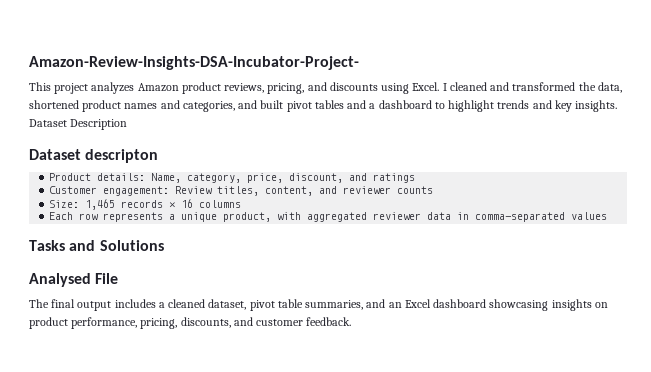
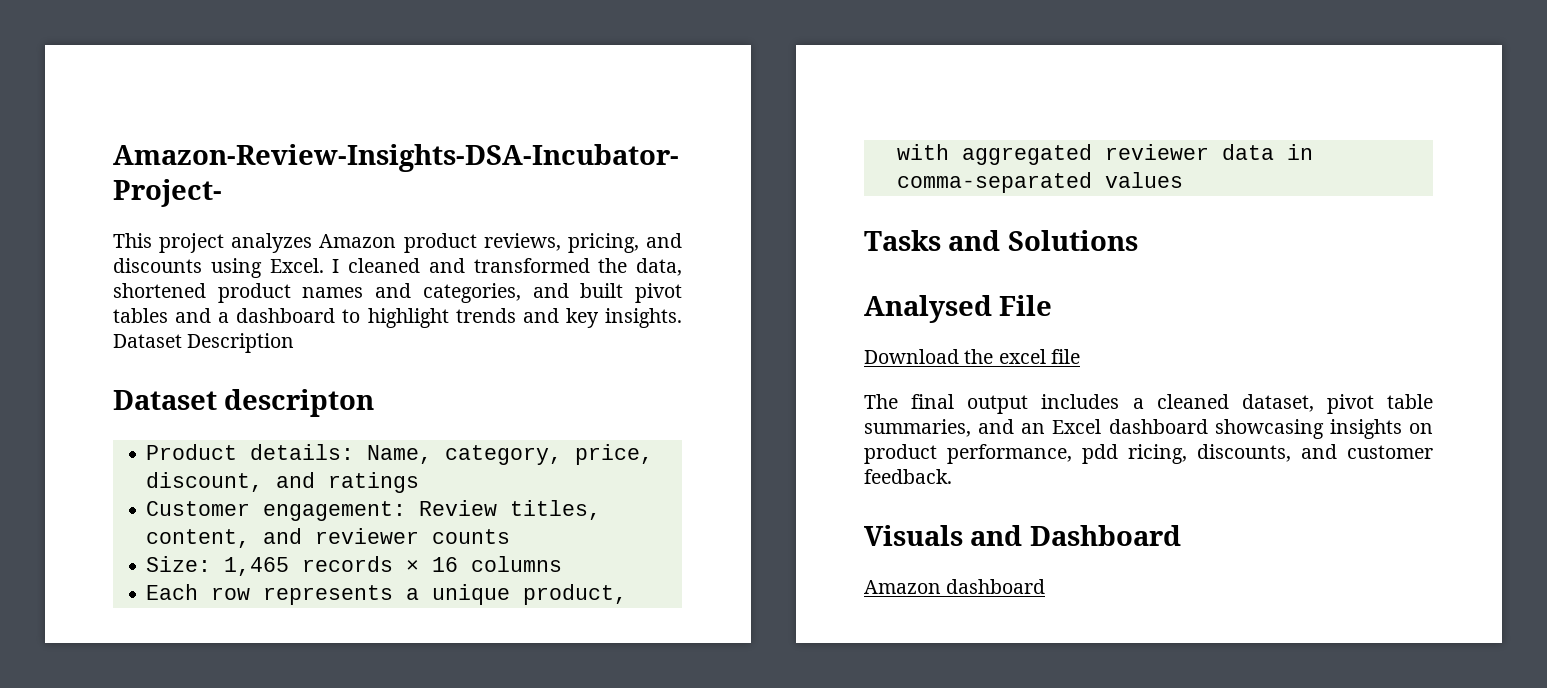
(119, 278) none -> [864,349,1080,364] // Download the excel file
[140,318,178,329] pricing, -> [1082,444,1187,464] pdd ricing,
(352, 321) none -> [864,525,1181,546] [864,579,1046,594] // Visuals and Dashboard // Amazon dashboard

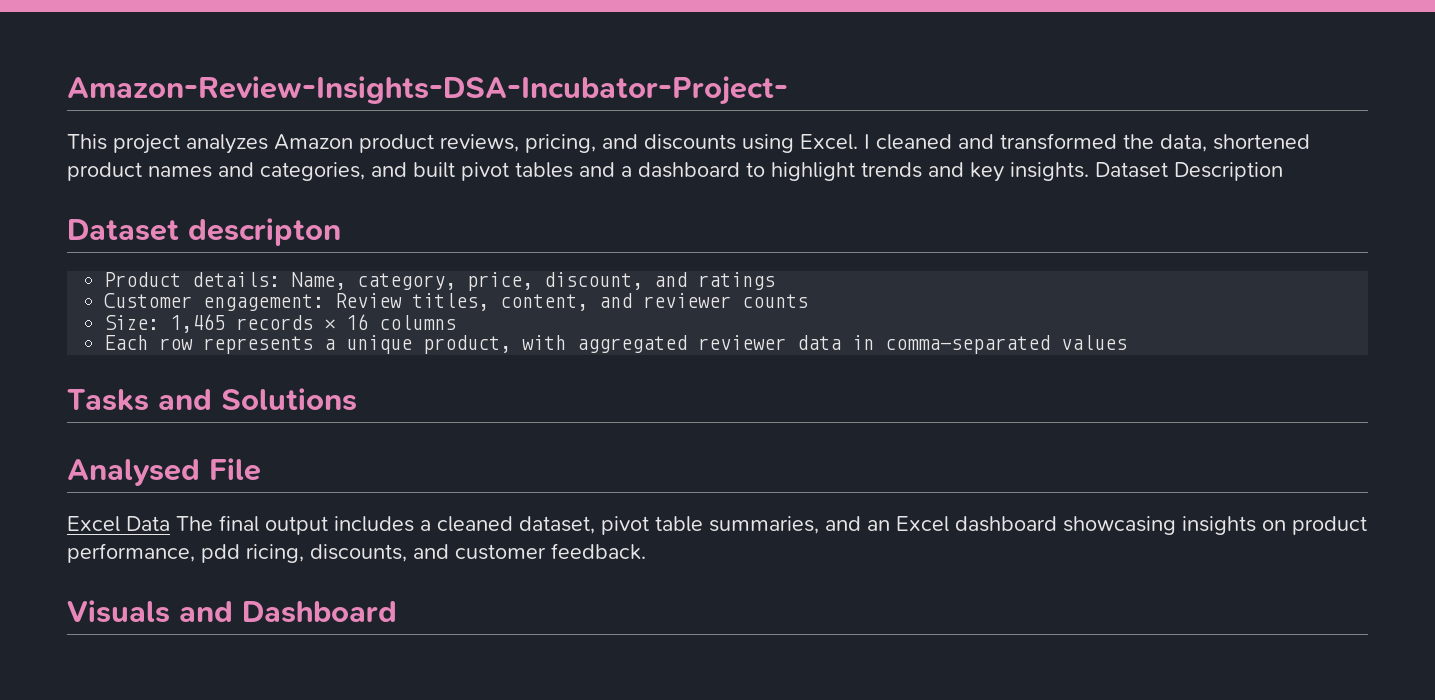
[864,349,1080,364] Download the excel file // -> [67,516,170,532] Excel Data
[864,579,1046,594] // Amazon dashboard -> (397, 612) none

